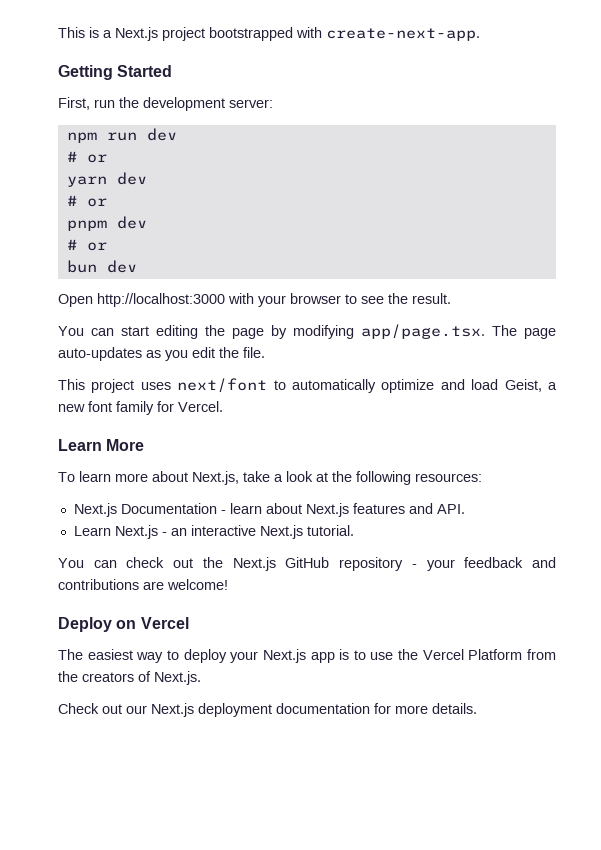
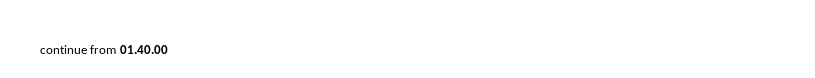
[58,27,480,41] [58,65,173,80] [58,97,273,111] [66,128,177,143] [66,151,107,163] [66,172,147,187] [66,195,107,207] [66,216,147,231] [66,239,107,251] [66,260,137,273] [58,293,451,307] [58,324,556,339] [58,347,265,361] [58,378,557,393] [58,401,223,415] [58,439,145,451] [58,471,482,485] [73,503,465,517] [73,525,354,539] [58,557,557,571] [58,579,228,590] [58,617,189,632] [58,649,557,663] [58,671,201,685] [58,703,477,717] This is a Next.js project bootstrapped with create-next-app. // Getting Started // First, run the development server: // npm run dev // # or // yarn dev // # or // pnpm dev // # or // bun dev // Open http://localhost:3000 with your browser to see the result. // You can start editing the page by modifying app/page.tsx. The page auto-updates as you edit the file. // This project uses next/font to automatically optimize and load Geist, a new font family for Vercel. // Learn More // To learn more about Next.js, take a look at the following resources: // Next.js Documentation - learn about Next.js features and API. // Learn Next.js - an interactive Next.js tutorial. // You can check out the Next.js GitHub repository - your feedback and contributions are welcome! // Deploy on Vercel // The easiest way to deploy your Next.js app is to use the Vercel Platform from the creators of Next.js. // Check out our Next.js deployment documentation for more details. -> [40,45,168,54] continue from 01.40.00

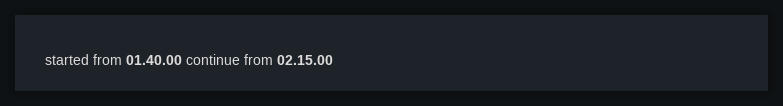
(40, 49) none -> [45,54,182,65] started from 01.40.00
[119,45,168,54] 01.40.00 -> [277,55,333,65] 02.15.00

